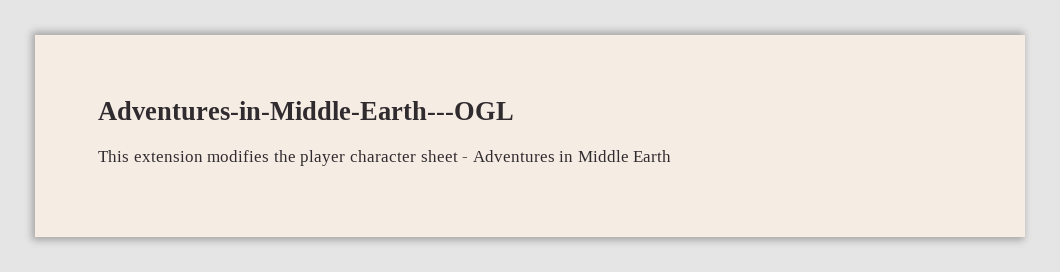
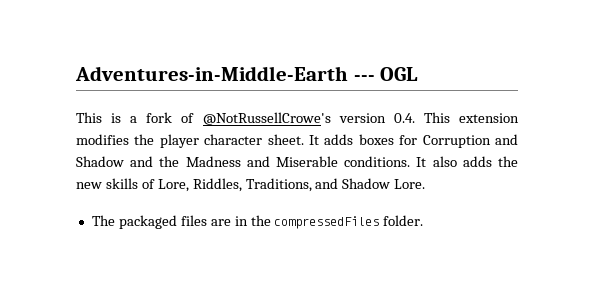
[98,101,514,120] Adventures-in-Middle-Earth---OGL // -> [75,66,419,81] [76,112,415,125] Adventures-in-Middle-Earth --- OGL // This is a fork of @NotRussellCrowe's version 0.4.
[420,150,672,162] sheet - Adventures in Middle Earth -> [267,134,518,148] [76,156,518,167] [76,178,426,192] [91,215,424,229] sheet. It adds boxes for Corruption and Shadow and the Madness and Miserable conditions. It also adds the new skills of Lore, Riddles, Traditions, and Shadow Lore. // The packaged files are in the compressedFiles folder.

